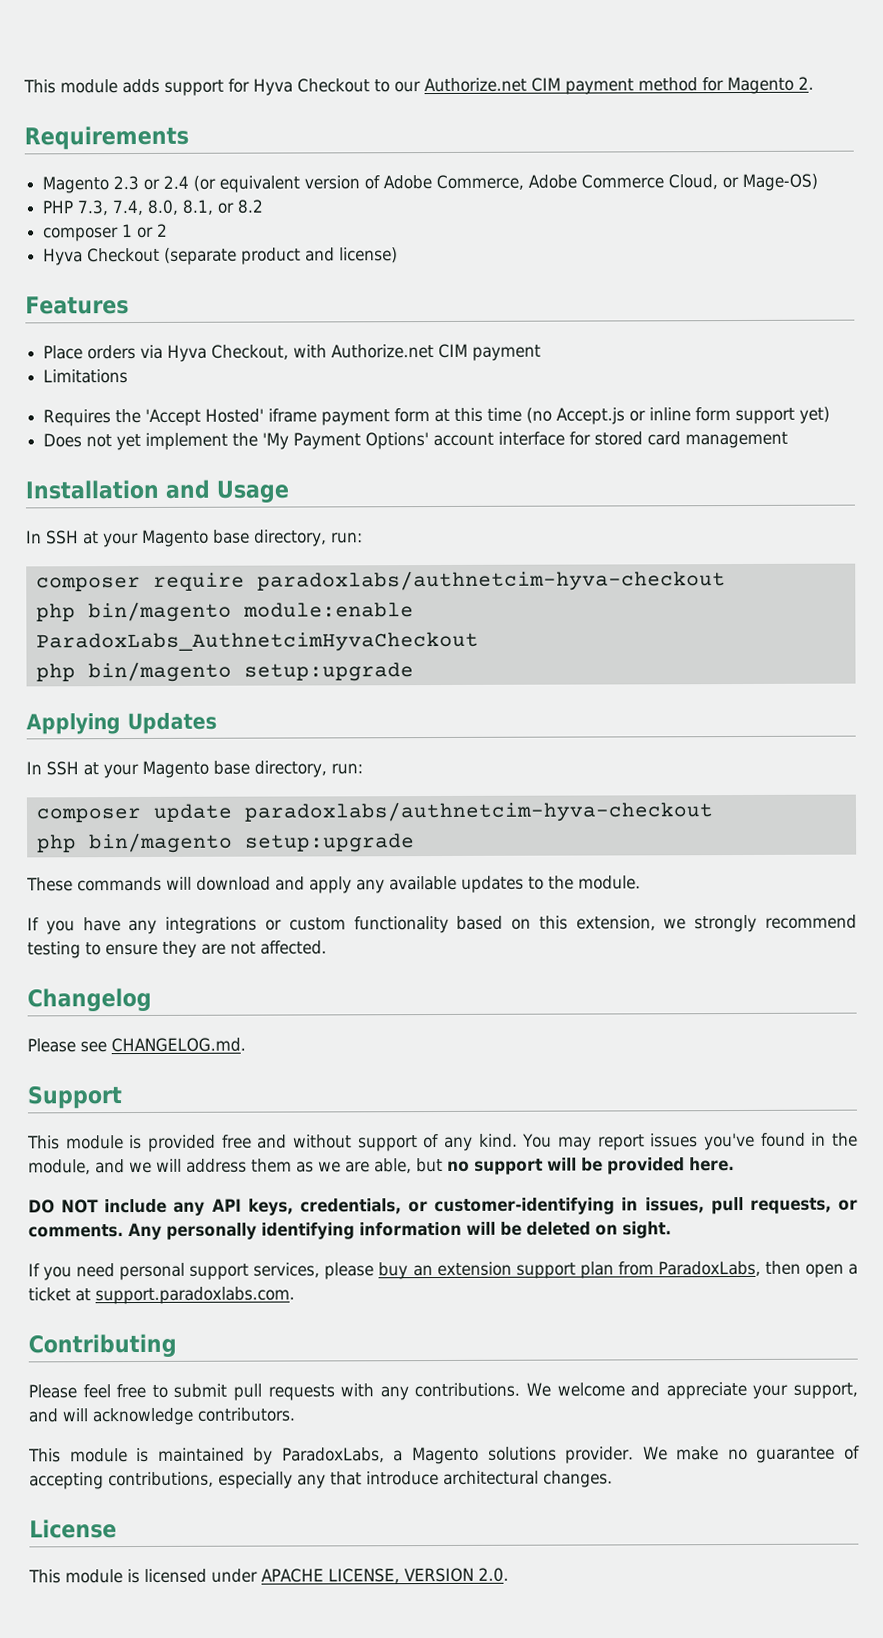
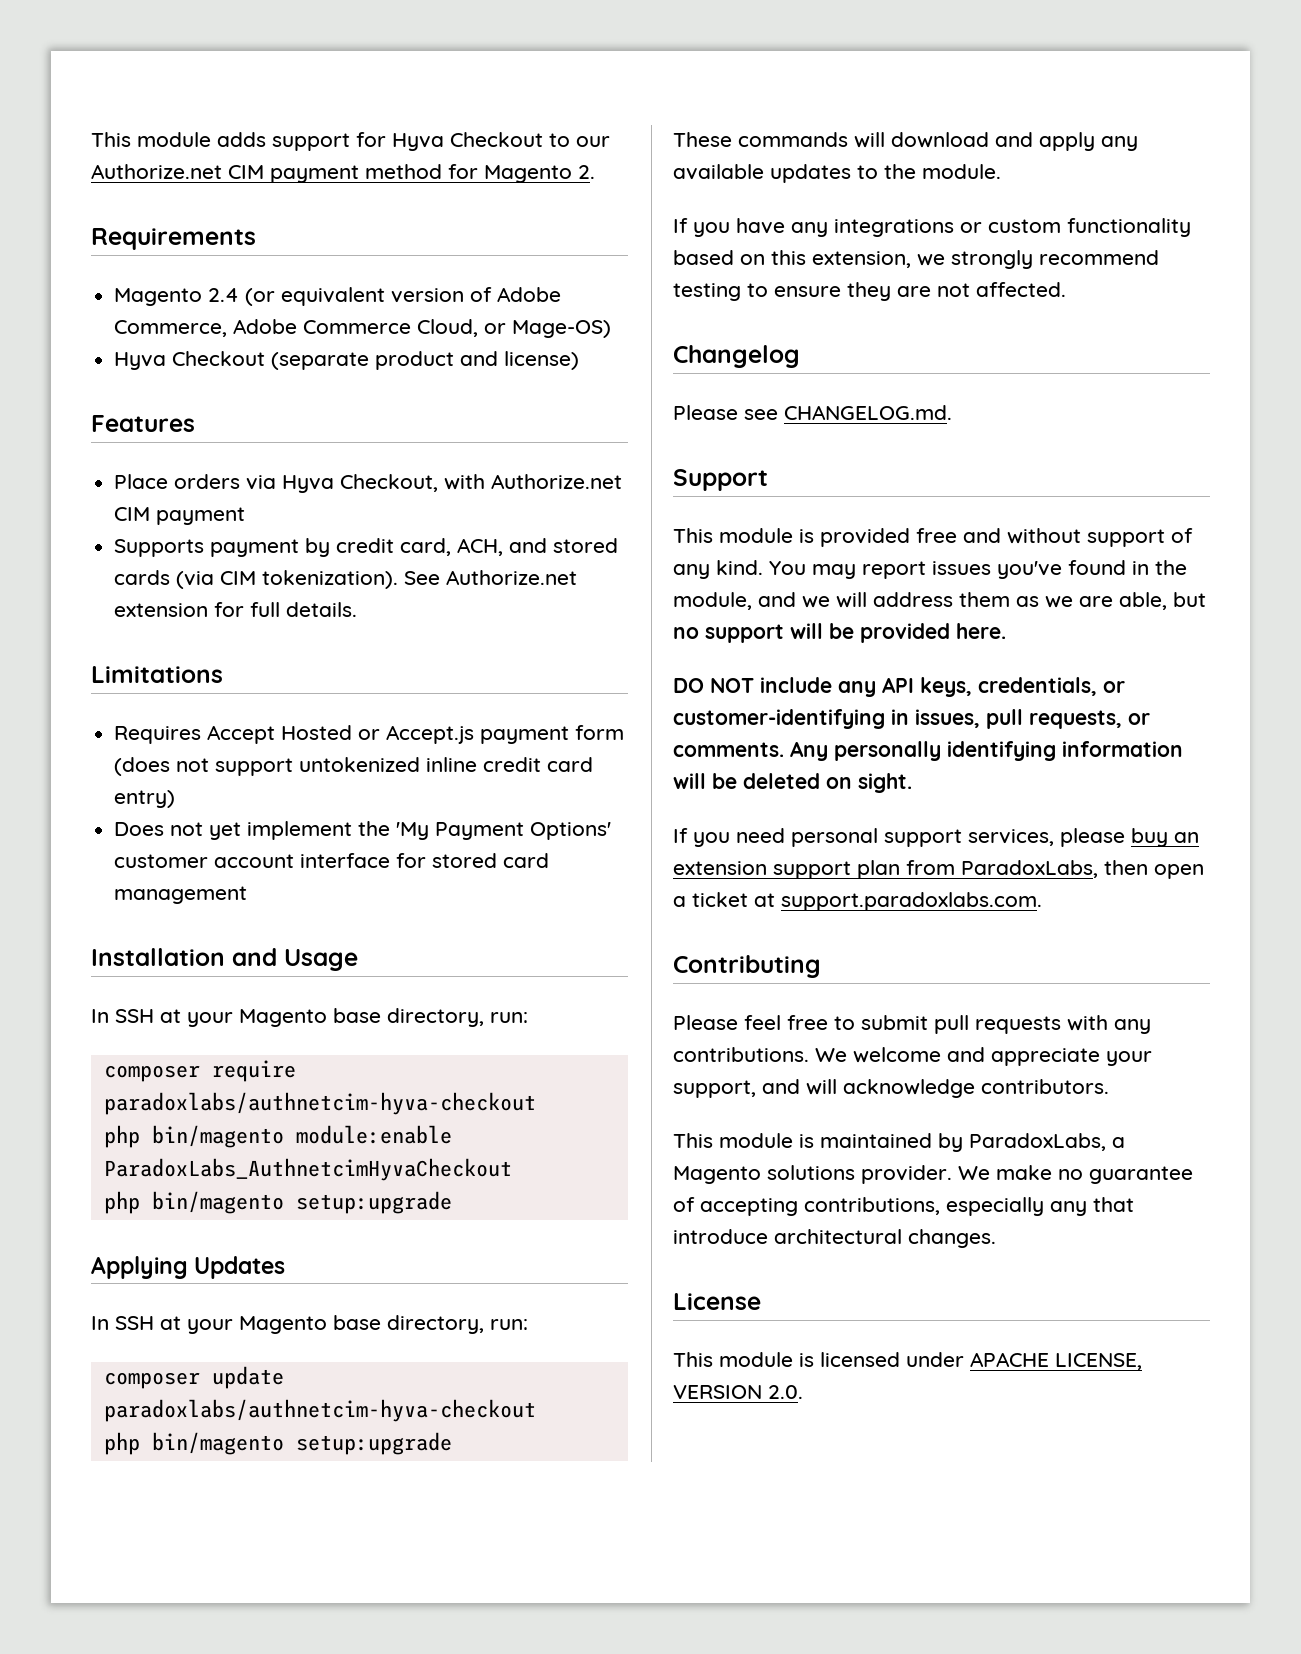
[113,175,161,191] 2.3 or -> (203, 297) none
[42,199,264,216] [43,223,169,242] // PHP 7.3, 7.4, 8.0, 8.1, or 8.2 // composer 1 or 2 -> (612, 329) none
[43,369,129,384] [43,406,831,427] Limitations // Requires the 'Accept Hosted' iframe payment form at this time (no Accept.js or inline form support yet) -> [114,538,619,557] [114,570,578,589] [114,602,358,617] [91,666,223,683] [114,725,625,744] [114,757,594,776] [114,790,176,808] Supports payment by credit card, ACH, and stored cards (via CIM tokenization). See Authorize.net extension for full details. // Limitations // Requires Accept Hosted or Accept.js payment form (does not support untokenized inline credit card entry)
(430, 441) none -> [114,854,209,868] customer

